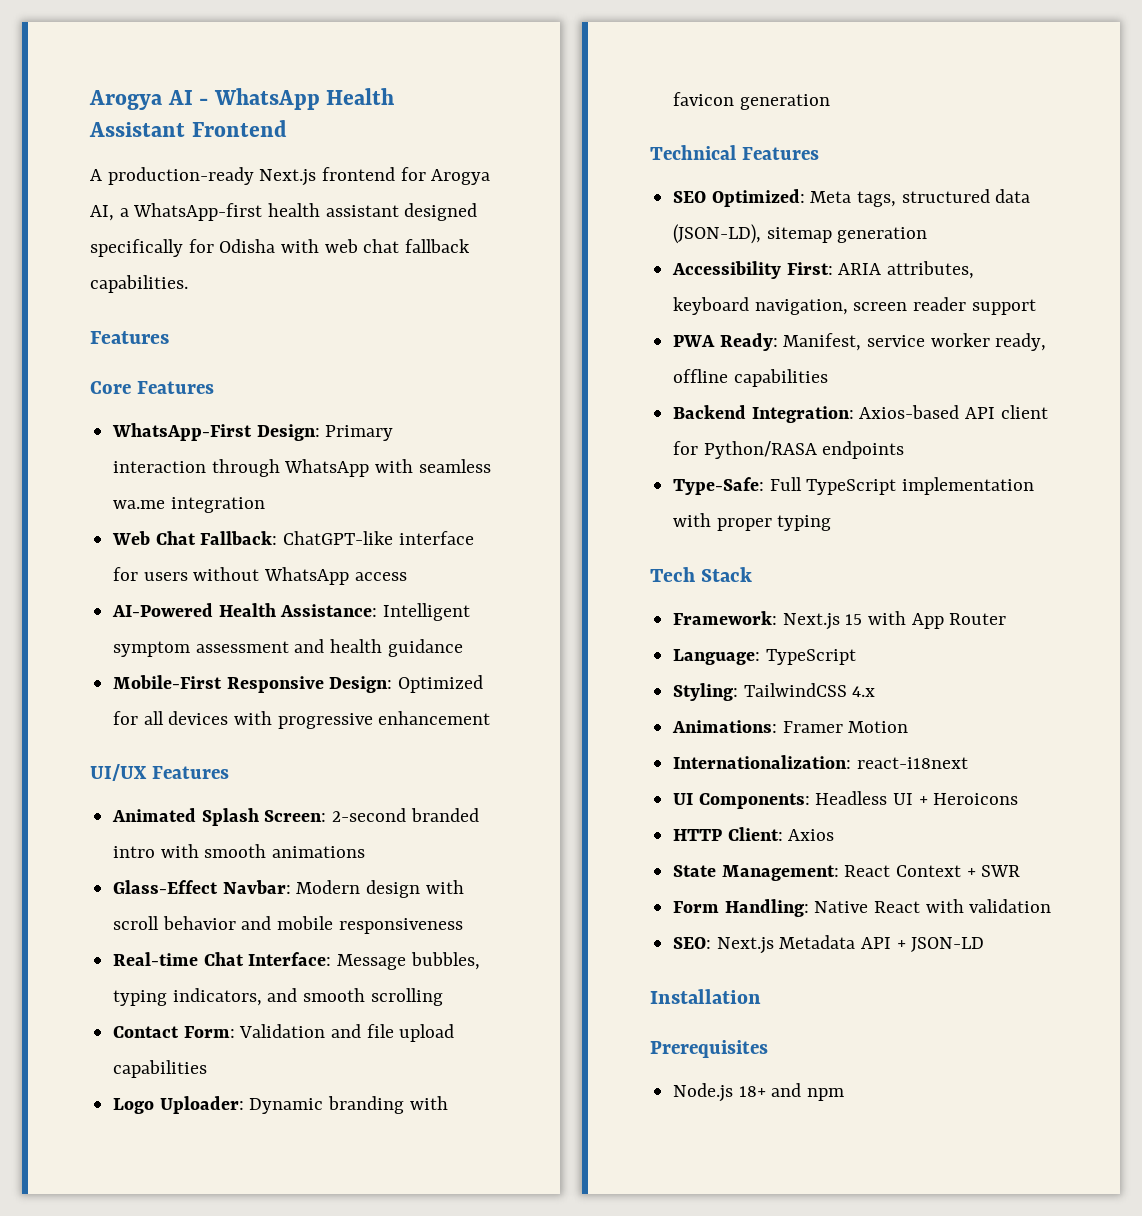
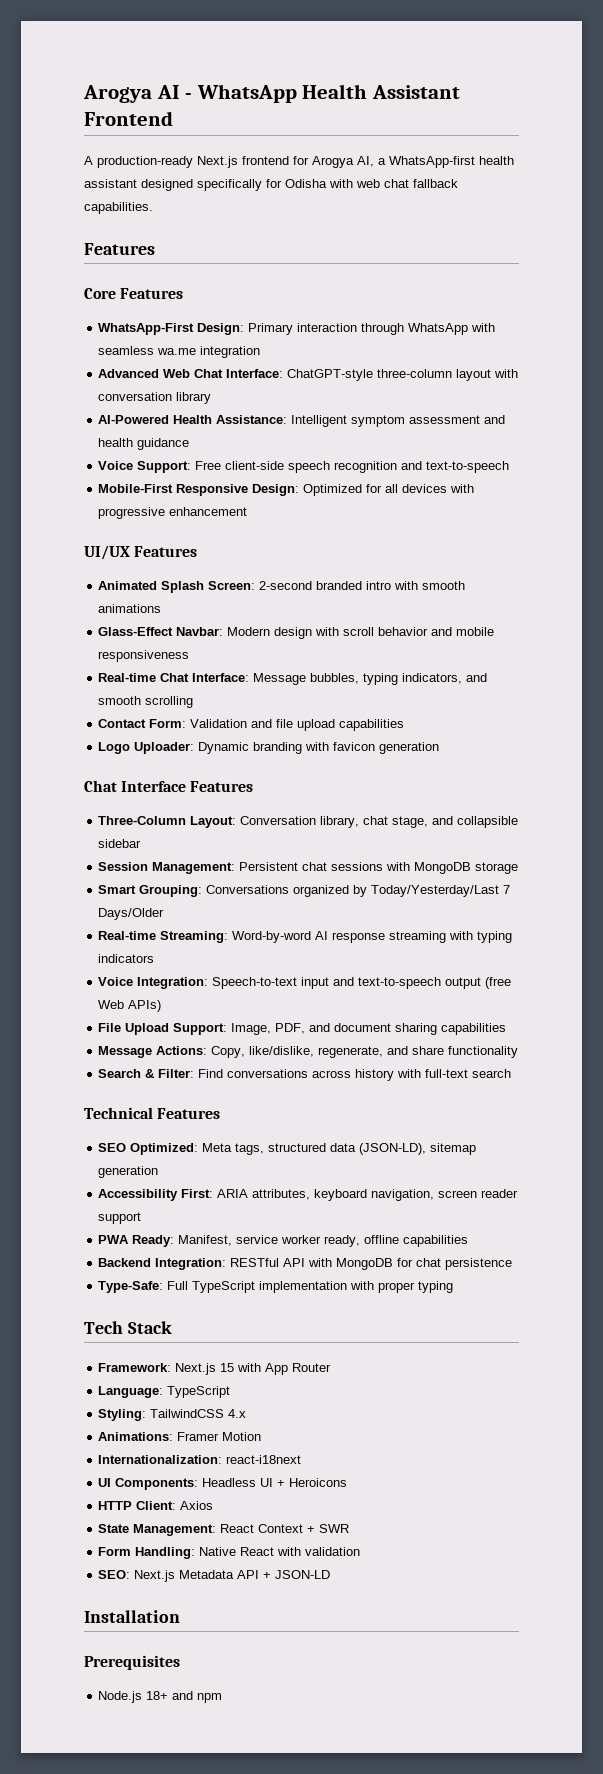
(265, 505) none -> [98,369,160,378] Advanced
[200,531,474,545] [113,567,407,585] Fallback: ChatGPT-like interface for users without WhatsApp access -> [226,369,519,381] [98,392,212,404] Interface: ChatGPT-style three-column layout with conversation library
(463, 648) none -> [98,461,510,473] // Voice Support: Free client-side speech recognition and text-to-speech
(830, 102) none -> [84,780,254,792] [98,816,519,828] [98,839,142,848] [98,862,519,874] [98,885,511,897] [98,908,165,920] [98,931,513,943] [98,954,155,963] [98,977,512,989] [98,1000,162,1012] [98,1023,507,1035] [98,1046,519,1058] [98,1069,512,1081] // Chat Interface Features // Three-Column Layout: Conversation library, chat stage, and collapsible sidebar // Session Management: Persistent chat sessions with MongoDB storage // Smart Grouping: Conversations organized by Today/Yesterday/Last 7 Days/Older // Real-time Streaming: Word-by-word AI response streaming with typing indicators // Voice Integration: Speech-to-text input and text-to-speech output (free Web APIs) // File Upload Support: Image, PDF, and document sharing capabilities // Message Actions: Copy, like/dislike, regenerate, and share functionality // Search & Filter: Find conversations across history with full-text search
[859,405,1048,419] [673,441,905,459] Axios-based API client for Python/RASA endpoints -> [230,1258,513,1270] RESTful API with MongoDB for chat persistence

